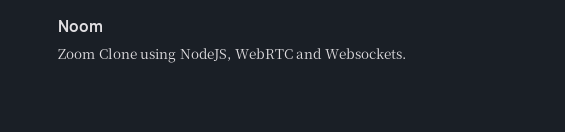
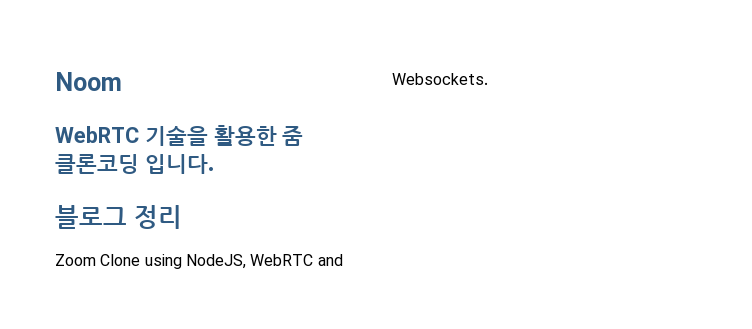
(103, 26) none -> [55,125,304,146] [55,154,214,174] [55,205,182,229] // WebRTC 기술을 활용한 줌 클론코딩 입니다. // 블로그 정리

